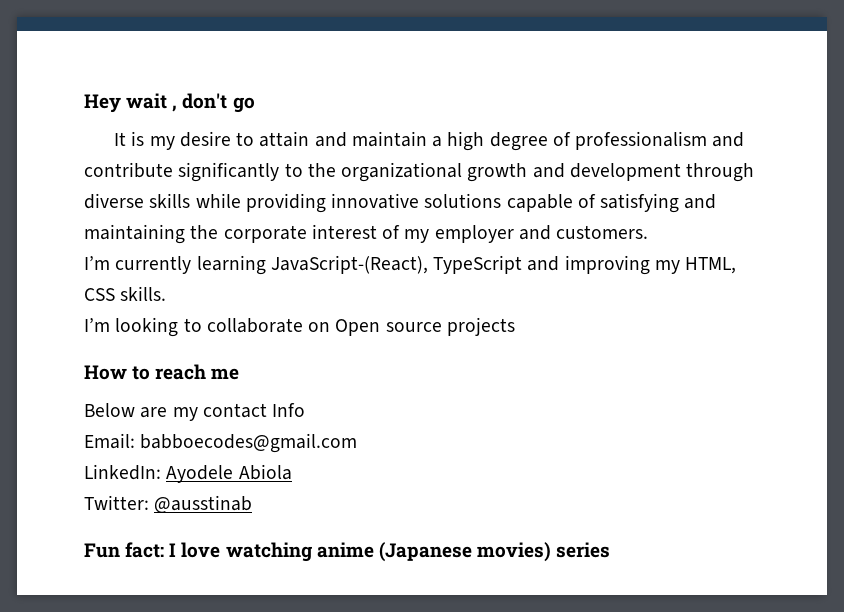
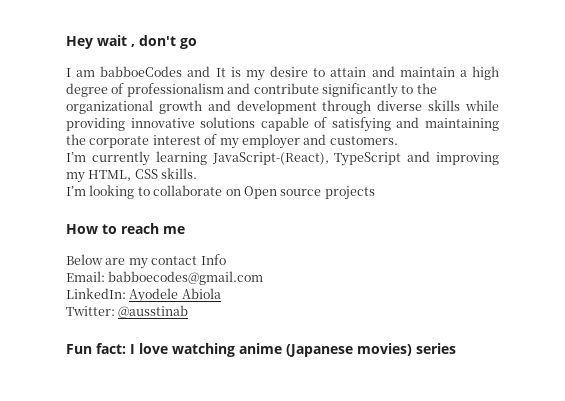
(255, 105) none -> [66,66,211,77] I am babboeCodes and

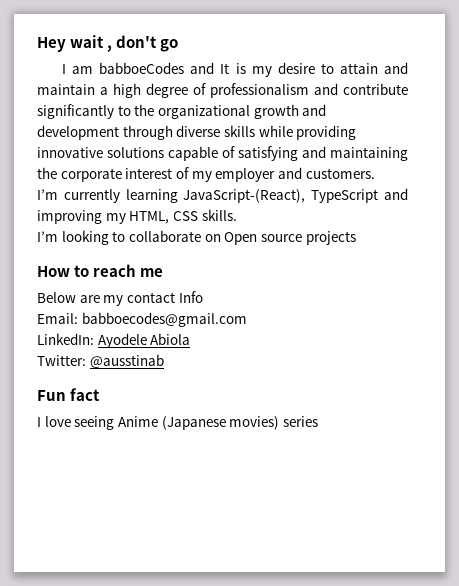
[96,343,126,354] fact: -> [70,388,101,401] fact //
[172,343,282,357] watching anime -> [74,416,158,430] seeing Anime

